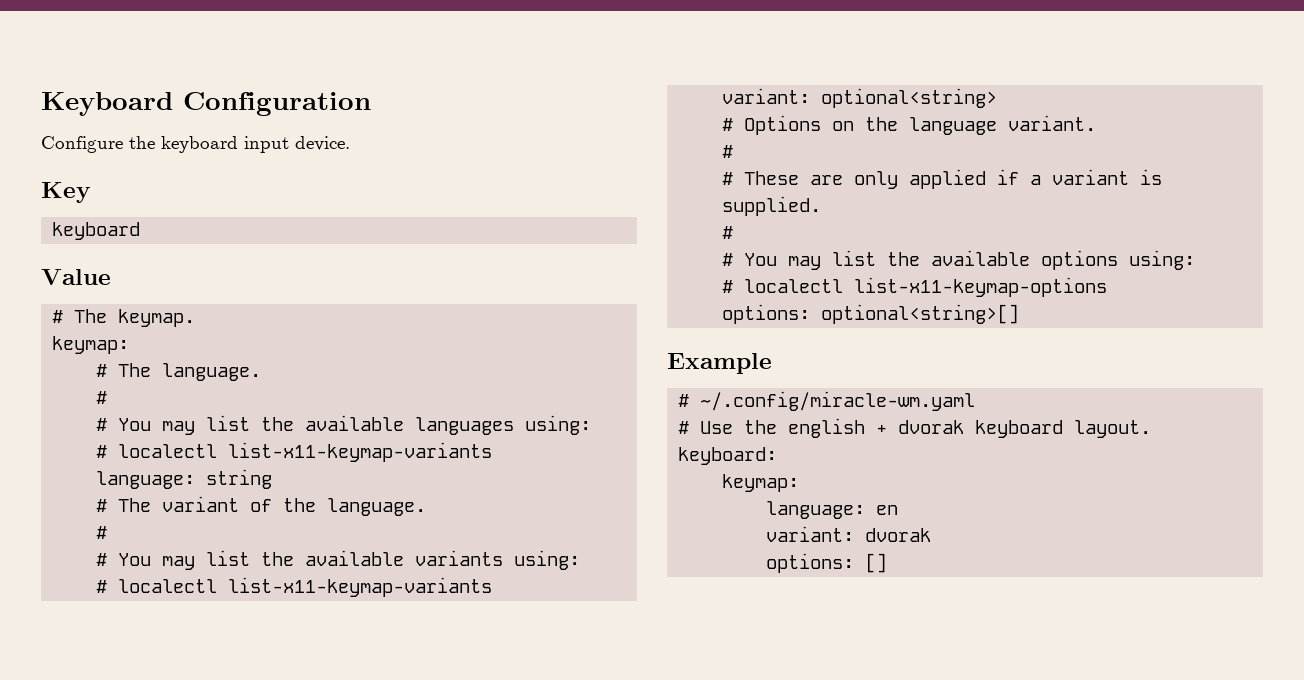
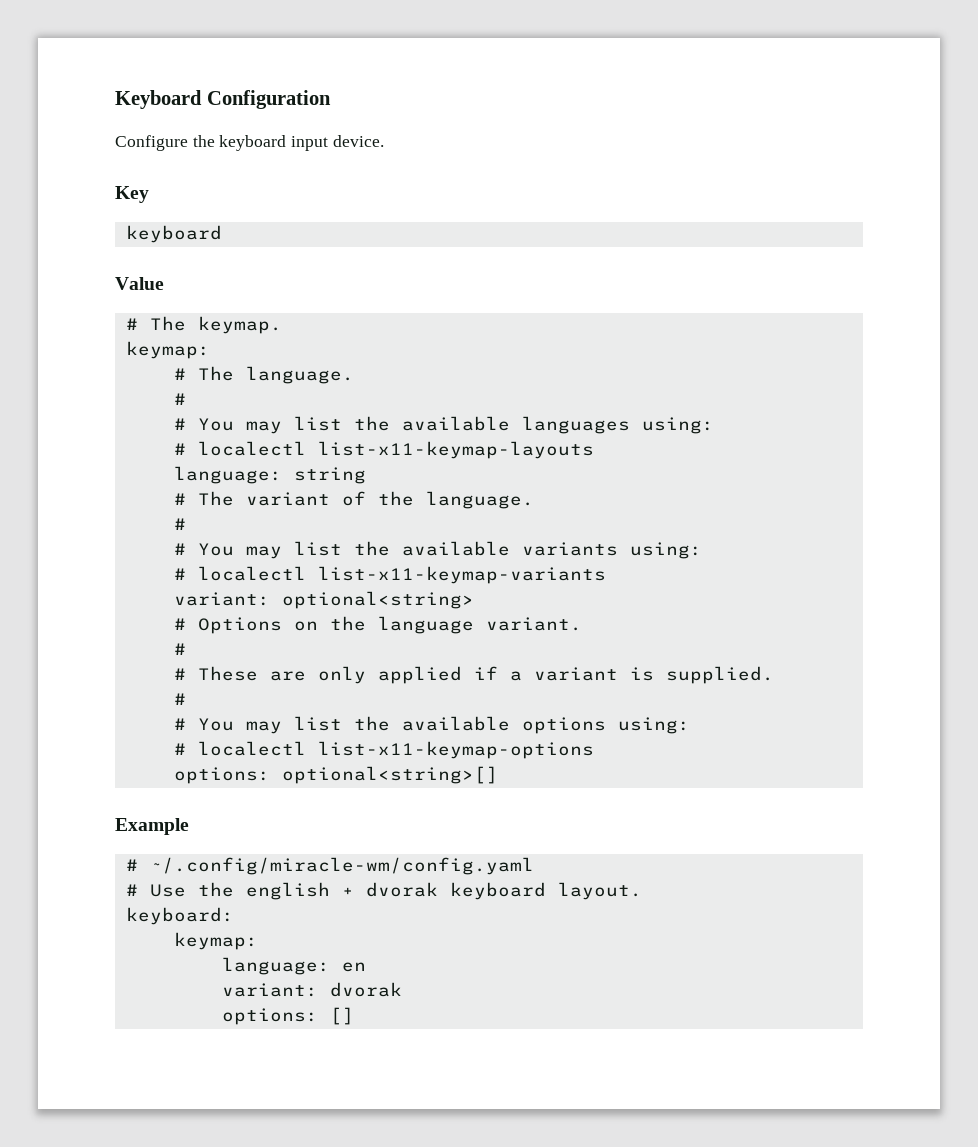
[228,442,493,462] list-x11-keymap-variants -> [317,441,594,459] list-x11-keymap-layouts
[700,391,976,411] ~/.config/miracle-wm.yaml -> [149,857,534,875] ~/.config/miracle-wm/config.yaml

